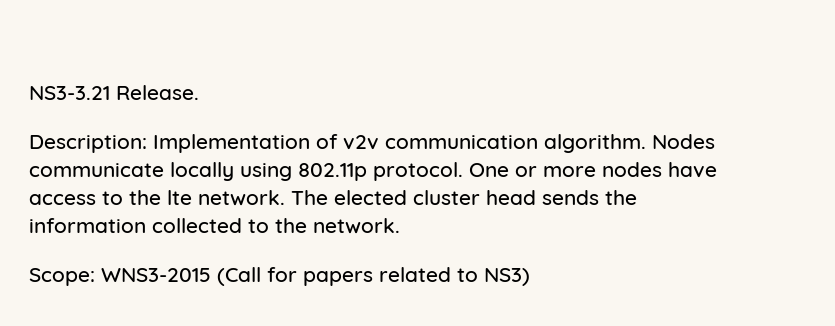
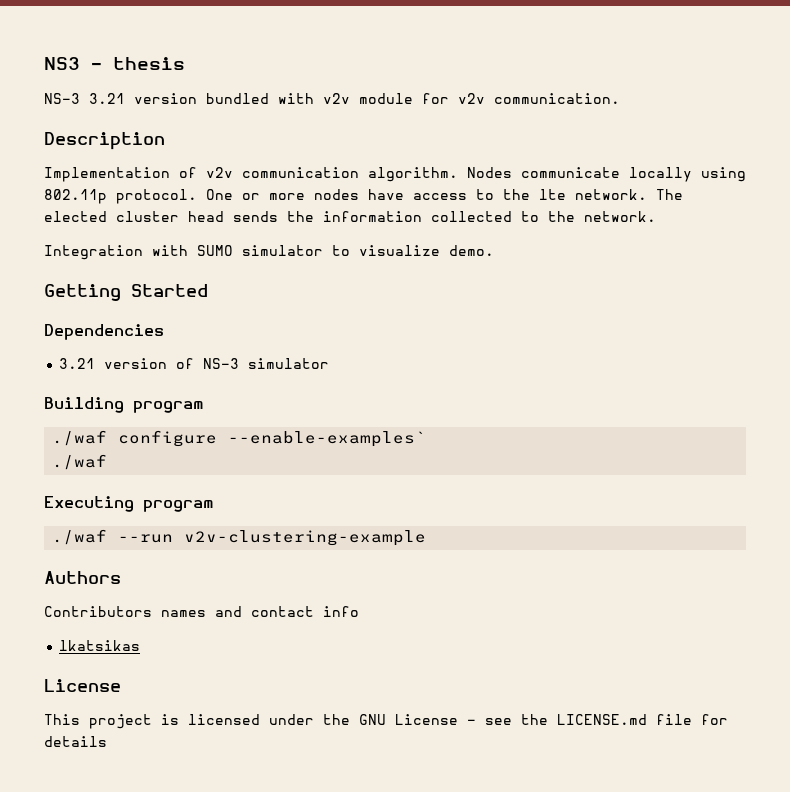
[29,85,199,100] [29,135,147,153] NS3-3.21 Release. // Description: -> [44,57,185,70] [44,93,620,104] [44,132,165,150] NS3 - thesis // NS-3 3.21 version bundled with v2v module for v2v communication. // Description //
[29,267,530,286] Scope: WNS3-2015 (Call for papers related to NS3) -> [44,245,494,260] [44,284,208,301] [44,324,164,340] [59,358,330,369] [44,397,204,413] [52,430,427,447] [52,454,108,470] [44,496,214,512] [52,529,427,546] [44,571,121,584] [44,606,359,617] [59,640,141,651] [44,679,121,692] [44,714,728,729] [44,736,107,747] Integration with SUMO simulator to visualize demo. // Getting Started // Dependencies // 3.21 version of NS-3 simulator // Building program // ./waf configure --enable-examples` // ./waf // Executing program // ./waf --run v2v-clustering-example // Authors // Contributors names and contact info // lkatsikas // License // This project is licensed under the GNU License - see the LICENSE.md file for details

